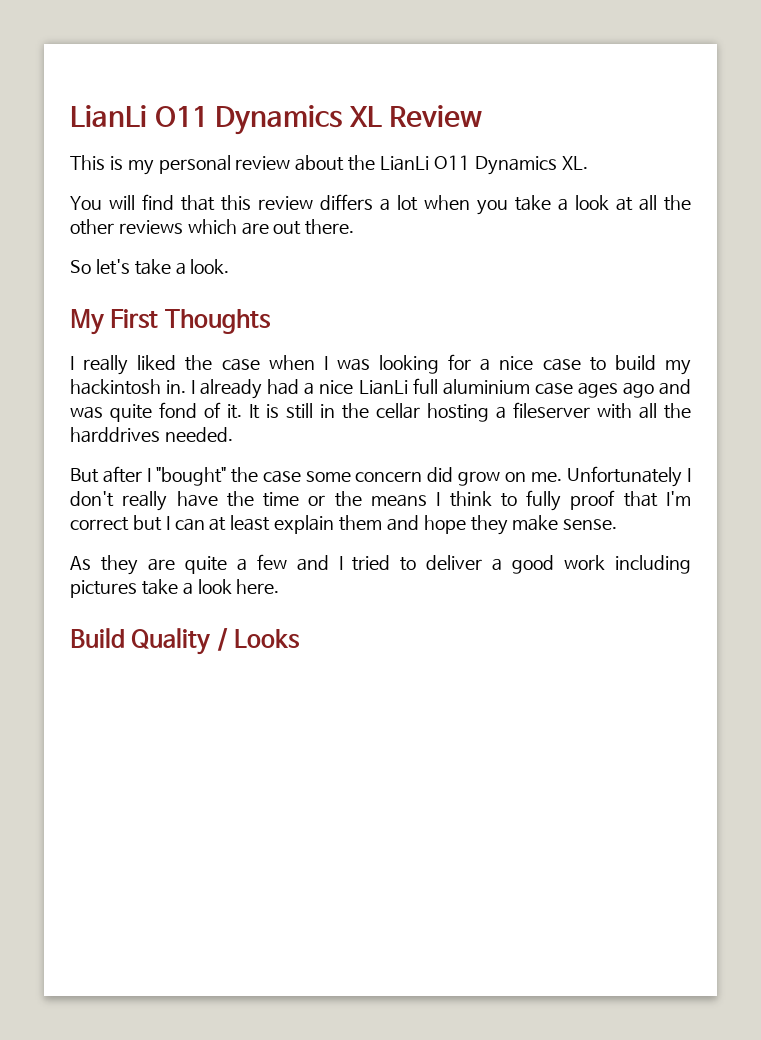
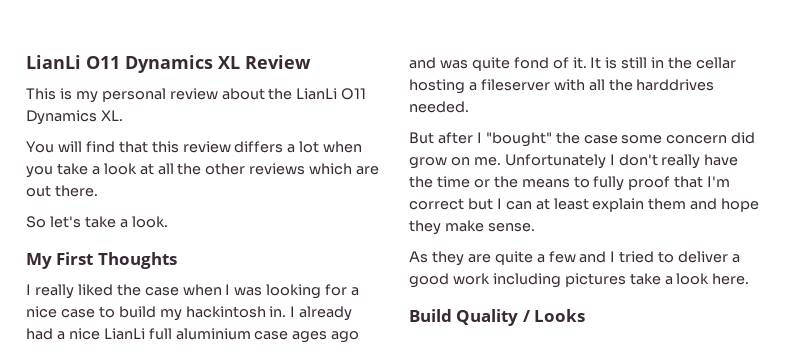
[436,491,492,507] I think -> (570, 183) none

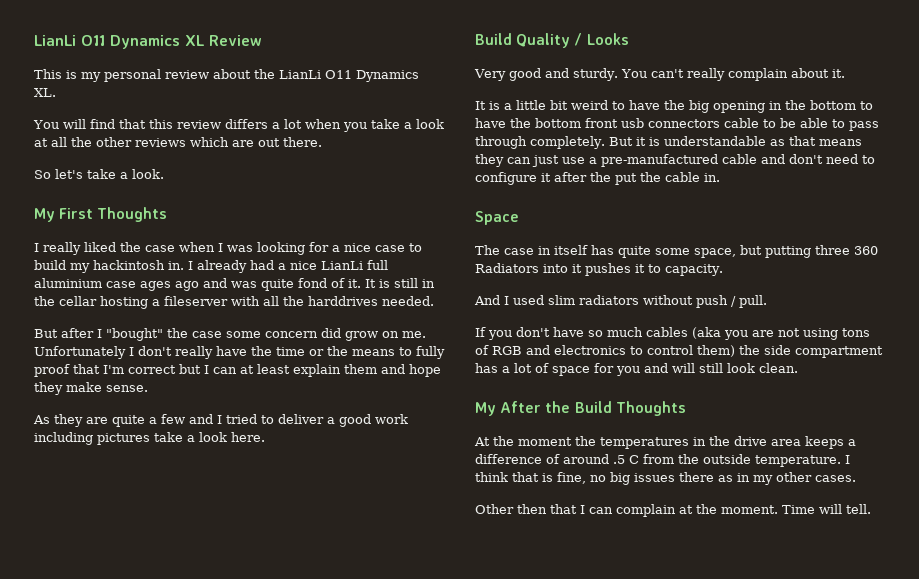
(586, 315) none -> [474,68,845,81] [475,100,873,113] [475,118,879,131] [475,136,862,149] [475,154,875,167] [475,172,720,185] [475,211,519,225] [475,245,878,258] [475,263,723,276] [474,295,767,308] [475,327,870,340] [475,345,883,358] [475,363,798,376] [475,401,686,416] [474,436,856,449] [475,454,850,467] [475,472,856,485] [475,504,871,517] // Very good and sturdy. You can't really complain about it. // It is a little bit weird to have the big opening in the bottom to have the bottom front usb connectors cable to be able to pass through completely. But it is understandable as that means they can just use a pre-manufactured cable and don't need to configure it after the put the cable in. // Space // The case in itself has quite some space, but putting three 360 Radiators into it pushes it to capacity. // And I used slim radiators without push / pull. // If you don't have so much cables (aka you are not using tons of RGB and electronics to control them) the side compartment has a lot of space for you and will still look clean. // My After the Build Thoughts // At the moment the temperatures in the drive area keeps a difference of around .5 C from the outside temperature. I think that is fine, no big issues there as in my other cases. // Other then that I can complain at the moment. Time will tell.

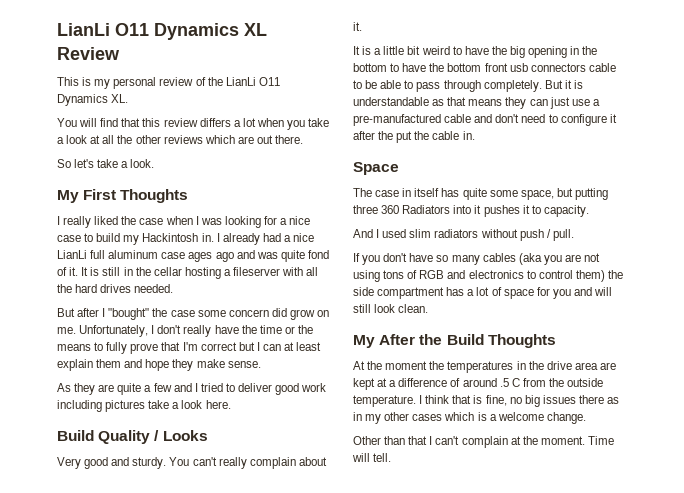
[213,69,251,79] about -> [195,77,206,86] of
[93,260,165,270] hackintosh -> [142,233,199,242] Hackintosh
[34,278,102,288] aluminium -> [108,250,159,259] aluminum
[308,296,378,306] harddrives -> [75,284,132,293] hard drives
[34,346,126,359] Unfortunately -> [79,325,149,337] Unfortunately,
[34,364,70,377] proof -> [130,343,159,354] prove
[327,417,335,424] a -> (273, 387) none
[607,327,643,337] much -> [451,255,480,265] many
[805,436,844,449] keeps -> [599,362,616,370] [353,378,388,390] are kept at
[815,475,856,482] cases. -> [412,412,586,424] cases which is a welcome change.
[517,504,547,514] then -> [384,436,406,445] than
[589,507,613,514] can -> [435,436,460,445] can't

